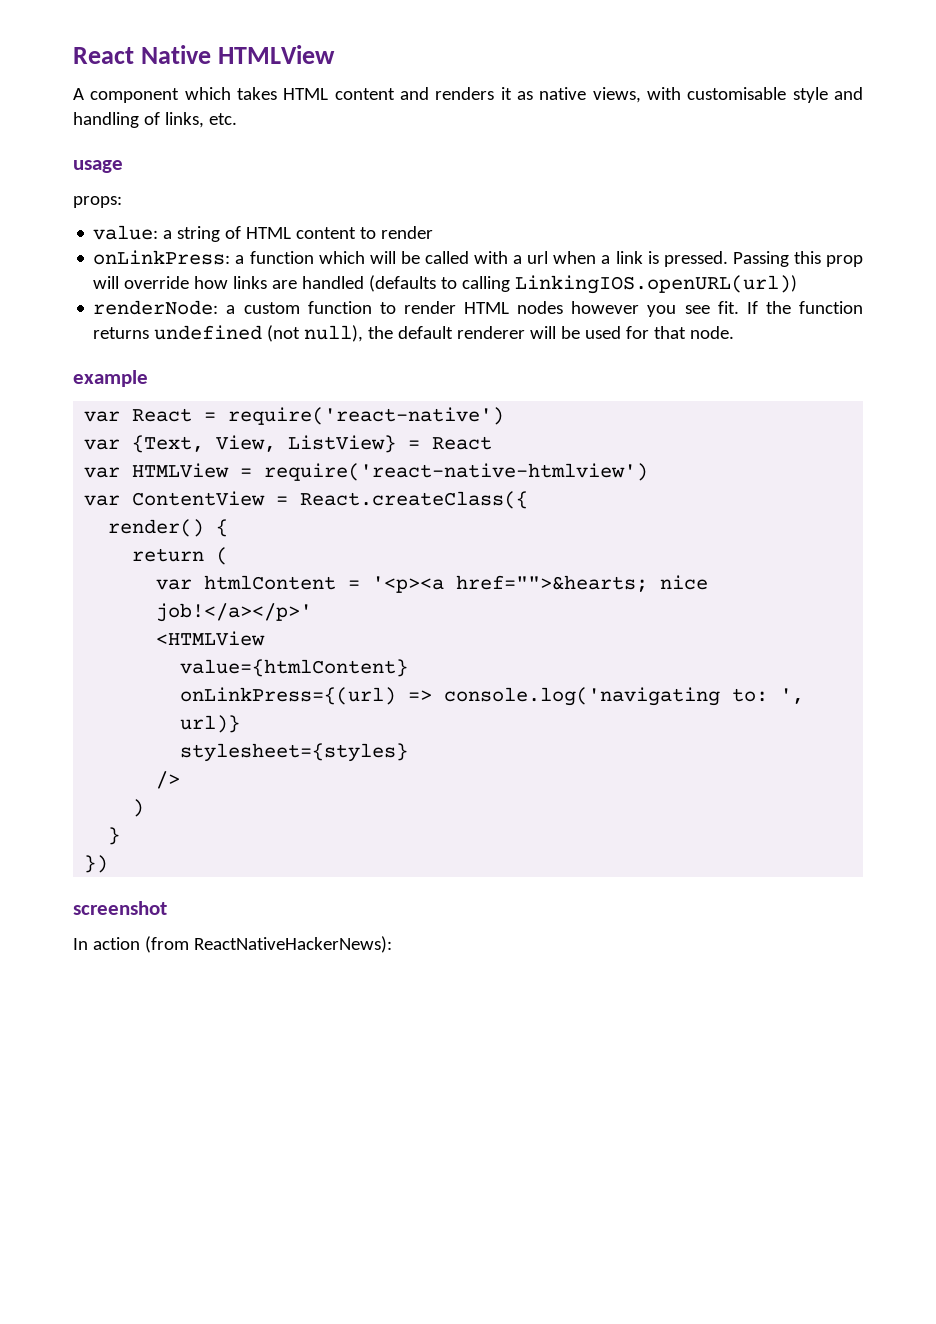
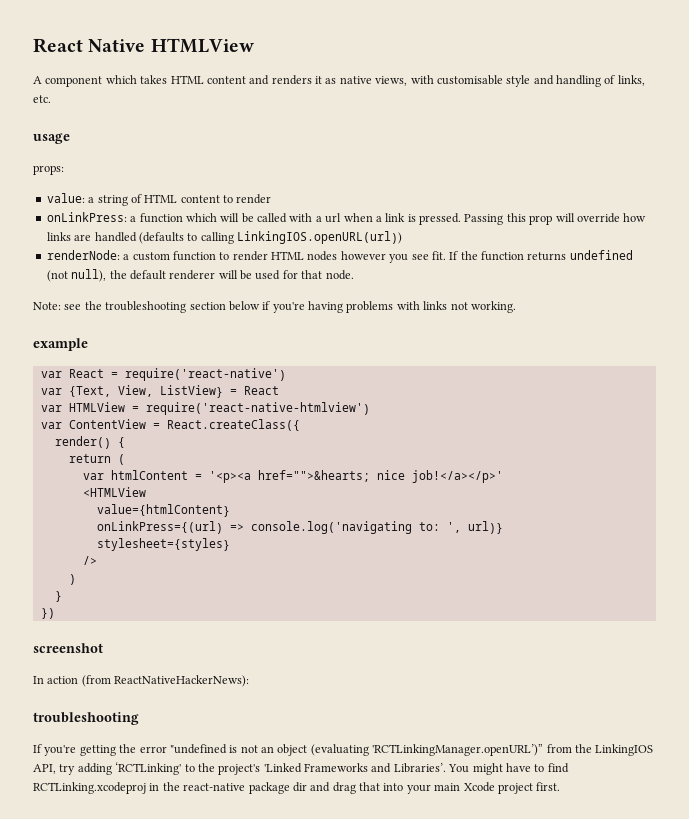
(735, 332) none -> [33,301,516,313] // Note: see the troubleshooting section below if you're having problems with links not working.
(392, 944) none -> [33,712,139,725] [33,744,654,756] [33,762,569,775] [33,782,561,794] // troubleshooting // If you're getting the error "undefined is not an object (evaluating 'RCTLinkingManager.openURL’)” from the LinkingIOS API, try adding ‘RCTLinking' to the project's 'Linked Frameworks and Libraries’. You might have to find RCTLinking.xcodeproj in the react-native package dir and drag that into your main Xcode project first.

